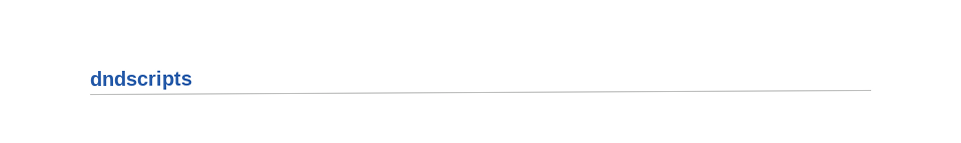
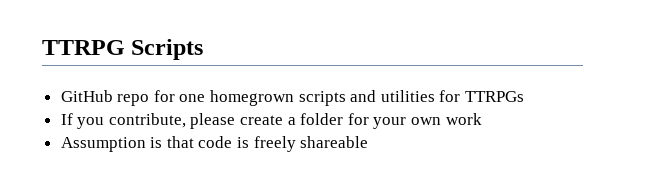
[89,70,193,91] dndscripts -> [42,39,204,60] [60,90,525,106] [60,113,482,129] [60,136,369,152] TTRPG Scripts // GitHub repo for one homegrown scripts and utilities for TTRPGs // If you contribute, please create a folder for your own work // Assumption is that code is freely shareable

